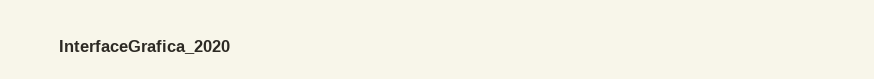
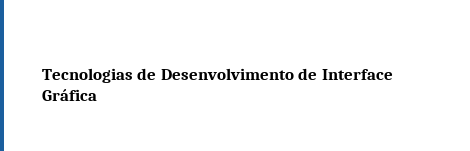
[59,40,230,54] InterfaceGrafica_2020 -> [42,68,393,83] [42,89,97,101] Tecnologias de Desenvolvimento de Interface Gráfica

